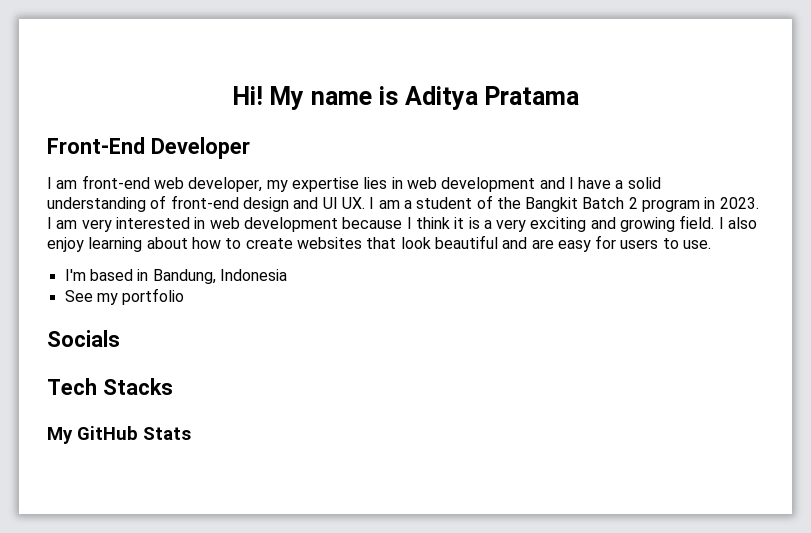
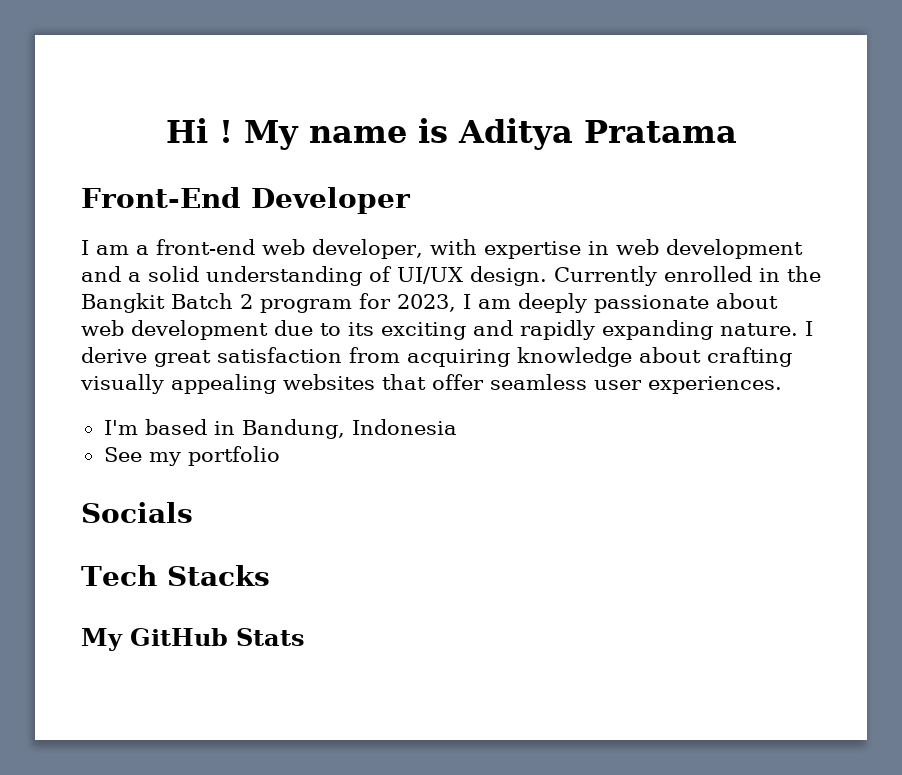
[231,86,263,105] Hi! -> [165,118,233,143] Hi !
(78, 184) none -> [136,245,149,255] a
[266,177,388,192] my expertise lies -> [429,239,581,259] with expertise
[568,177,612,189] I have -> (121, 274) none
[170,195,493,212] front-end design and UI UX. I am a student of -> [397,266,780,286] UI/UX design. Currently enrolled in
[704,197,759,209] [47,215,758,232] [47,235,712,252] in 2023. I am very interested in web development because I think it is a very exciting and growing field. I also enjoy learning about how to create websites that look beautiful and are easy for users to use. -> [359,293,778,313] [81,320,813,340] [81,347,792,367] [80,374,782,394] for 2023, I am deeply passionate about web development due to its exciting and rapidly expanding nature. I derive great satisfaction from acquiring knowledge about crafting visually appealing websites that offer seamless user experiences.

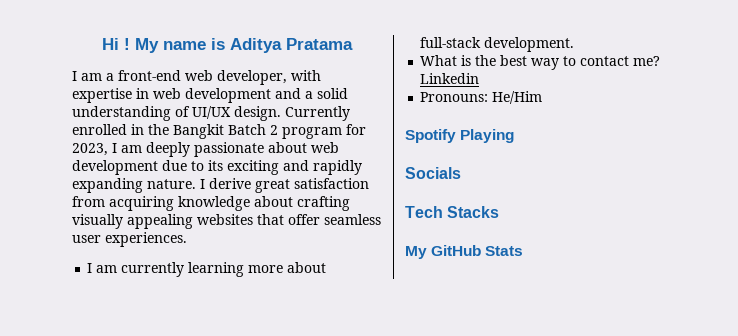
[81,187,411,214] // Front-End Developer -> (353, 44) none
[103,419,457,439] [103,446,280,466] I'm based in Bandung, Indonesia // See my portfolio -> [87,262,327,277] [420,37,575,52] [420,55,661,70] [420,73,480,84] [420,91,543,104] [405,129,515,143] I am currently learning more about full-stack development. // What is the best way to contact me? Linkedin // Pronouns: He/Him // Spotify Playing

